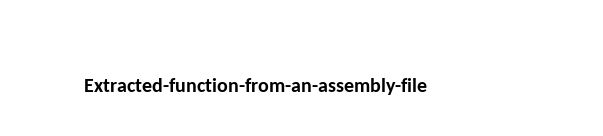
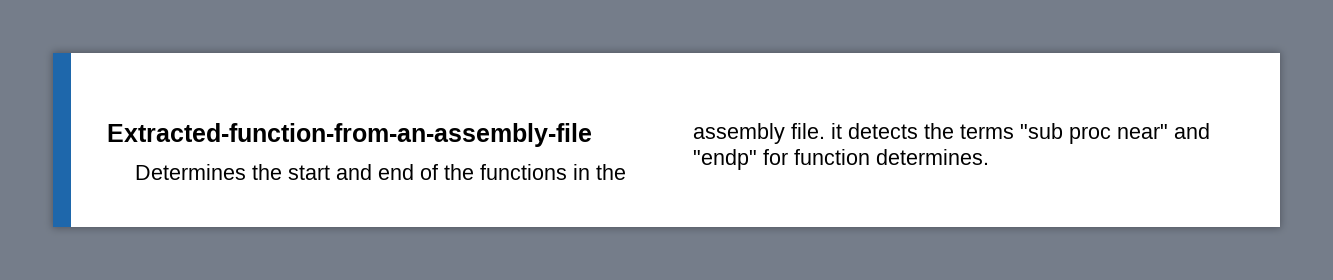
(427, 86) none -> [135,164,627,180] [693,123,1210,144] [693,149,989,170] // Determines the start and end of the functions in the assembly file. it detects the terms "sub proc near" and "endp" for function determines.

